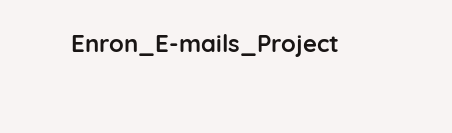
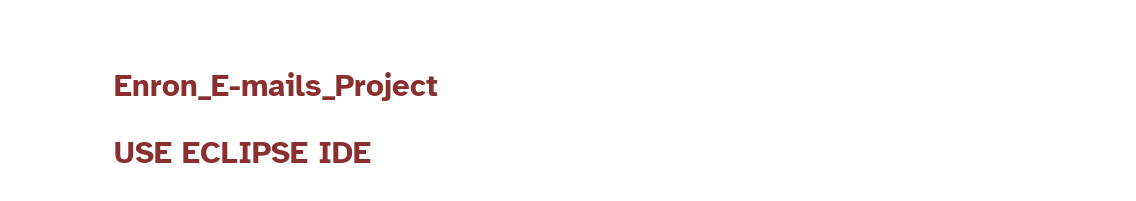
(339, 45) none -> [114,142,371,163] // USE ECLIPSE IDE

